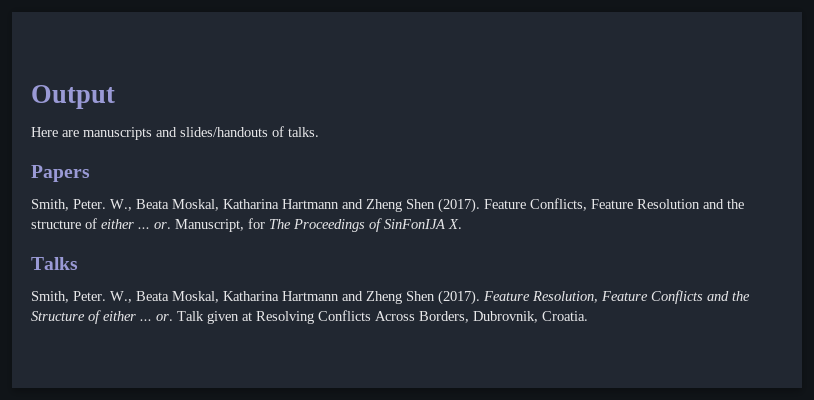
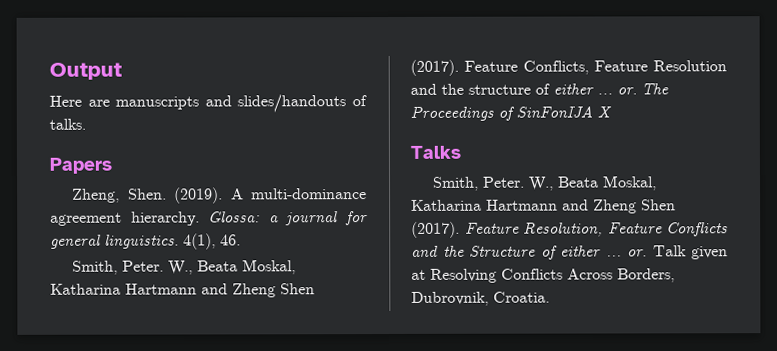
(90, 173) none -> [72,187,367,204] [50,211,368,226] [50,233,241,250] // Zheng, Shen. (2019). A multi-dominance agreement hierarchy. Glossa: a journal for general linguistics. 4(1), 46.
[175,218,265,232] Manuscript, for -> (637, 91) none
[448,219,462,229] X. -> [597,106,612,118] X

